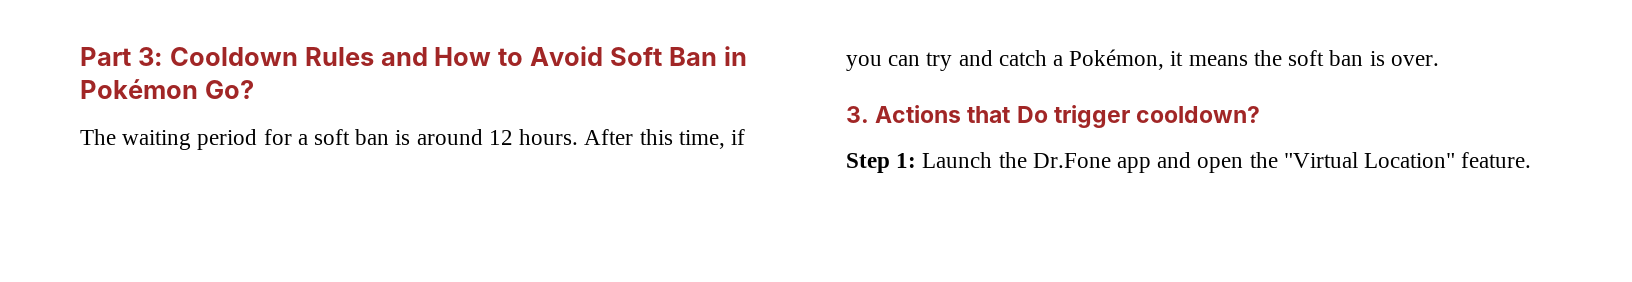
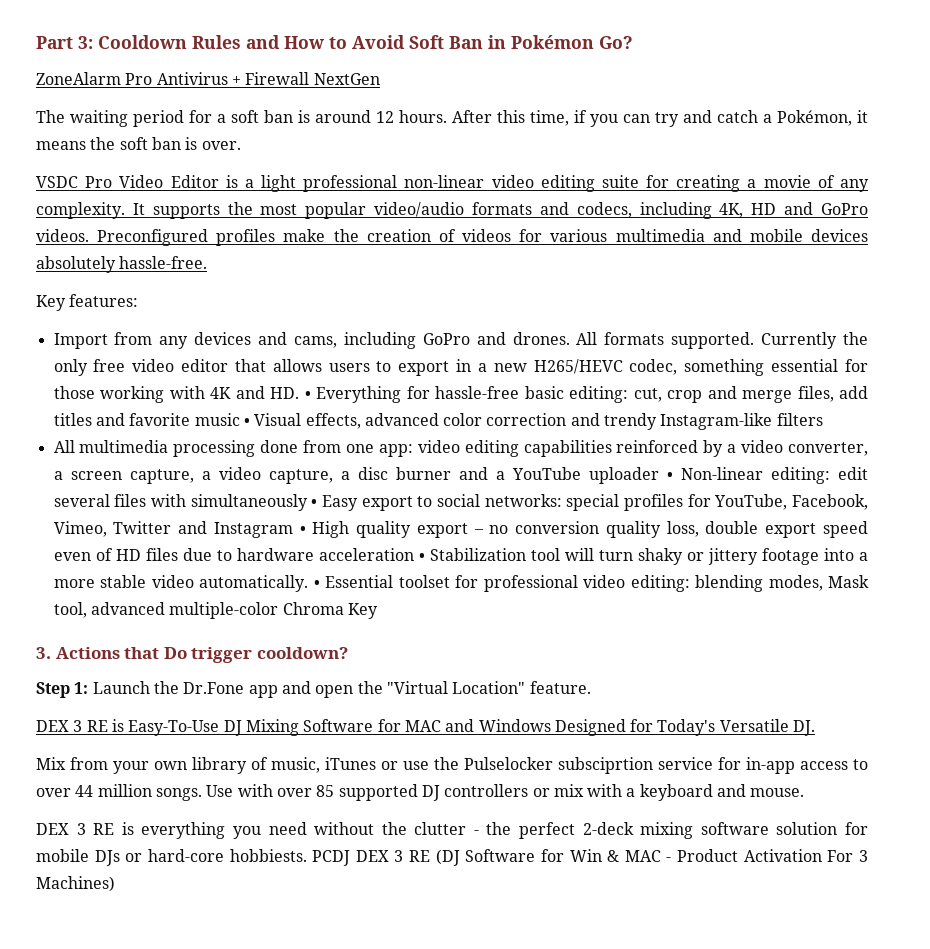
(254, 89) none -> [36,72,380,85] // ZoneAlarm Pro Antivirus + Firewall NextGen
(1439, 60) none -> [36,175,869,192] [36,202,869,219] [36,229,868,246] [36,256,208,273] [36,294,139,311] [53,332,868,349] [53,359,868,376] [53,386,869,403] [53,413,823,430] [53,440,868,457] [53,467,868,484] [53,494,868,511] [53,521,868,538] [53,548,869,565] [53,575,869,592] [53,602,378,619] // VSDC Pro Video Editor is a light professional non-linear video editing suite for creating a movie of any complexity. It supports the most popular video/audio formats and codecs, including 4K, HD and GoPro videos. Preconfigured profiles make the creation of videos for various multimedia and mobile devices absolutely hassle-free. // Key features: // Import from any devices and cams, including GoPro and drones. All formats supported. Сurrently the only free video editor that allows users to export in a new H265/HEVC codec, something essential for those working with 4K and HD. • Everything for hassle-free basic editing: cut, crop and merge files, add titles and favorite music • Visual effects, advanced color correction and trendy Instagram-like filters // All multimedia processing done from one app: video editing capabilities reinforced by a video converter, a screen capture, a video capture, a disc burner and a YouTube uploader • Non-linear editing: edit several files with simultaneously • Easy export to social networks: special profiles for YouTube, Facebook, Vimeo, Twitter and Instagram • High quality export – no conversion quality loss, double export speed even of HD files due to hardware acceleration • Stabilization tool will turn shaky or jittery footage into a more stable video automatically. • Essential toolset for professional video editing: blending modes, Mask tool, advanced multiple-color Chroma Key
(1532, 160) none -> [36,719,816,736] [36,757,868,774] [36,784,805,801] [36,822,869,839] [36,849,869,866] [36,876,115,892] // DEX 3 RE is Easy-To-Use DJ Mixing Software for MAC and Windows Designed for Today's Versatile DJ. // Mix from your own library of music, iTunes or use the Pulselocker subsciprtion service for in-app access to over 44 million songs. Use with over 85 supported DJ controllers or mix with a keyboard and mouse. // DEX 3 RE is everything you need without the clutter - the perfect 2-deck mixing software solution for mobile DJs or hard-core hobbiests. PCDJ DEX 3 RE (DJ Software for Win & MAC - Product Activation For 3 Machines)

